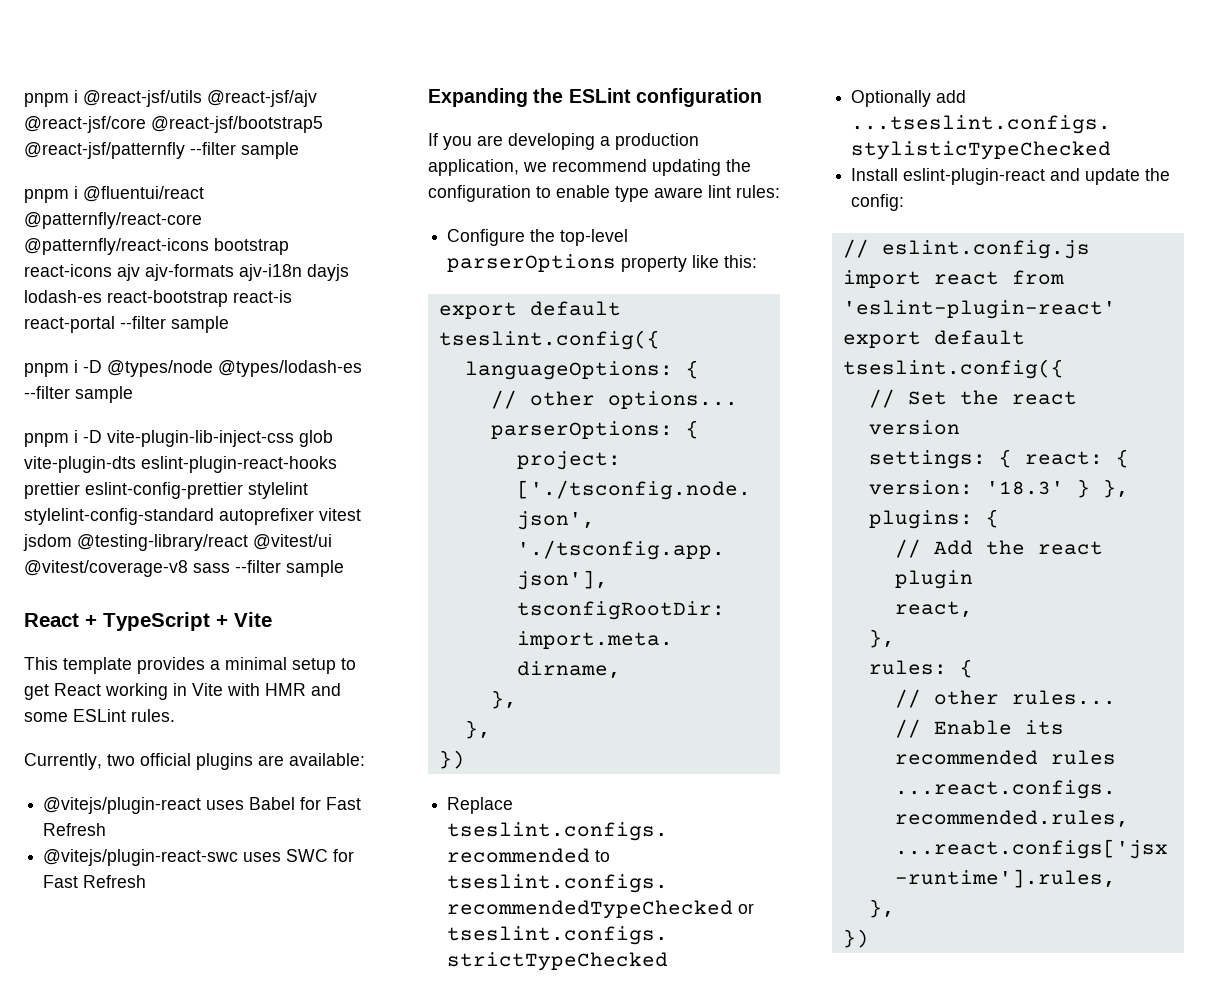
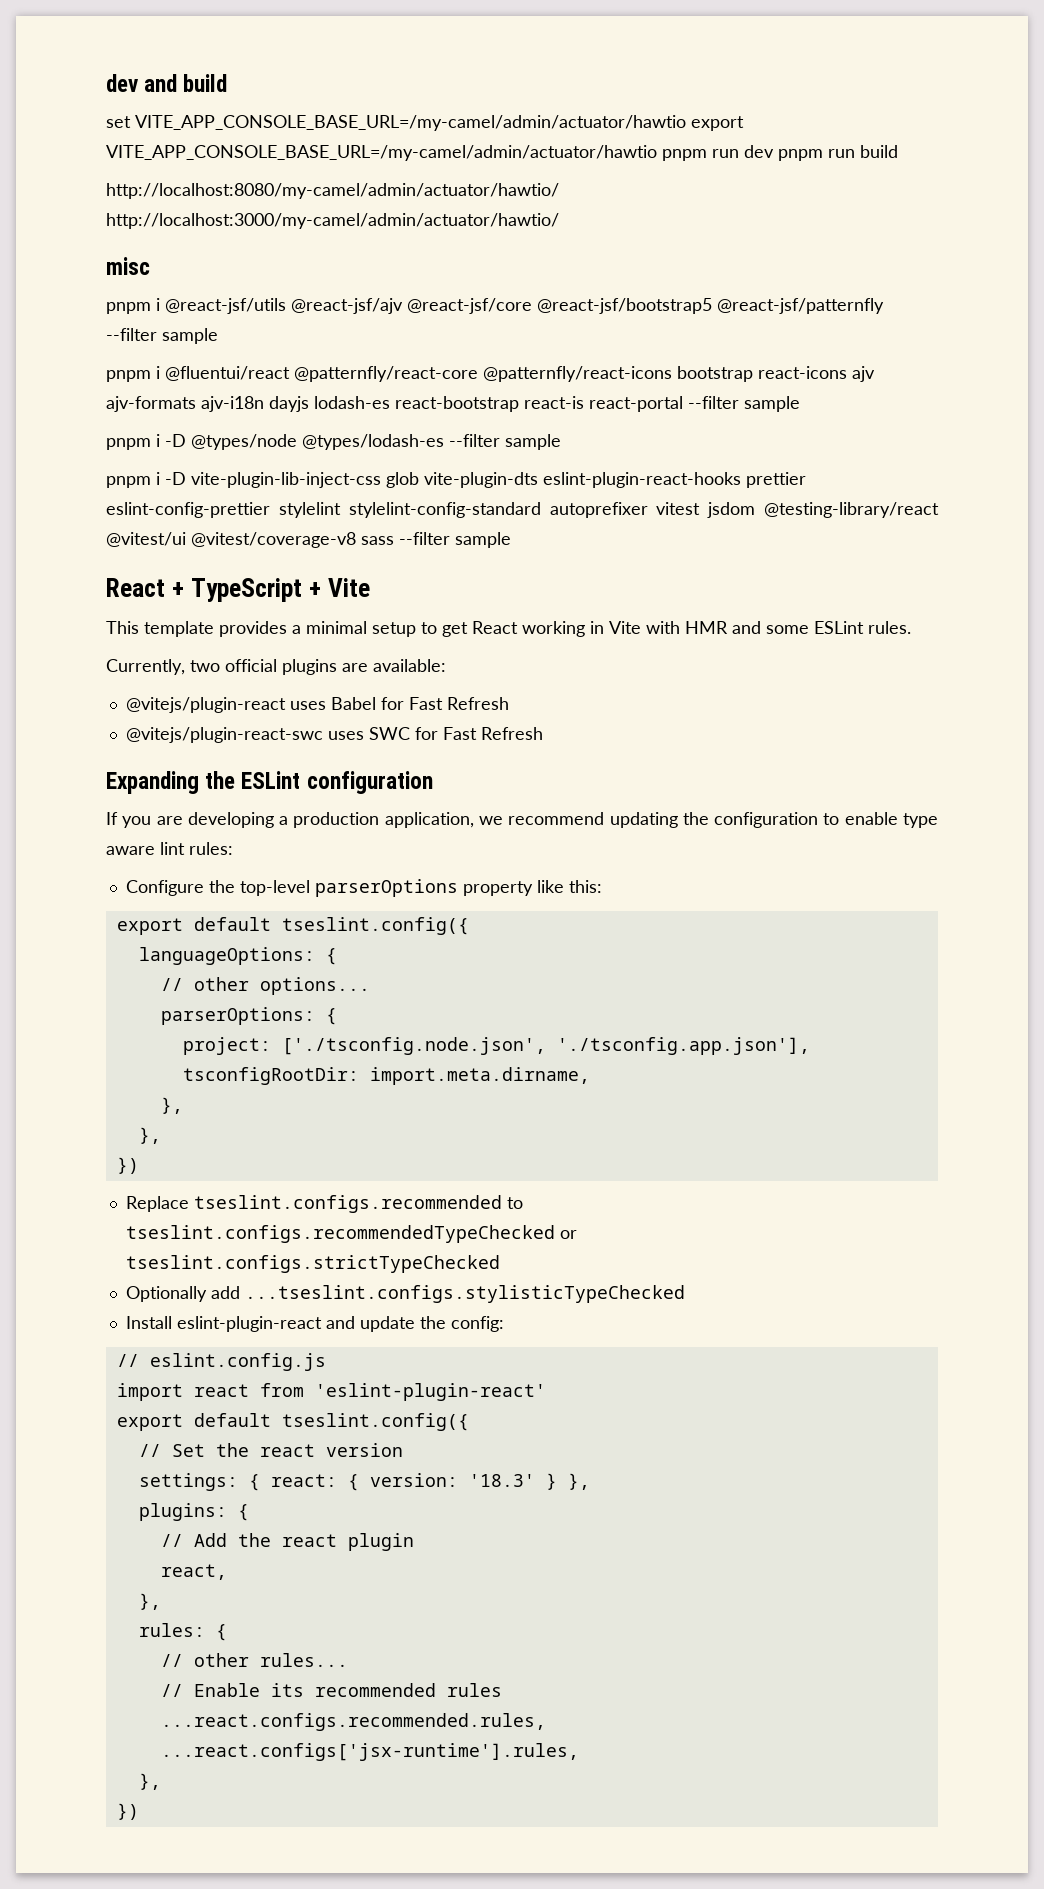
(24, 100) none -> [106,74,228,92] [106,115,744,131] [106,145,898,161] [106,183,559,199] [106,213,559,229] [106,257,150,275] dev and build // set VITE_APP_CONSOLE_BASE_URL=/my-camel/admin/actuator/hawtio export VITE_APP_CONSOLE_BASE_URL=/my-camel/admin/actuator/hawtio pnpm run dev pnpm run build // http://localhost:8080/my-camel/admin/actuator/hawtio/ http://localhost:3000/my-camel/admin/actuator/hawtio/ // misc //

